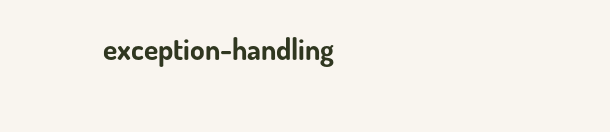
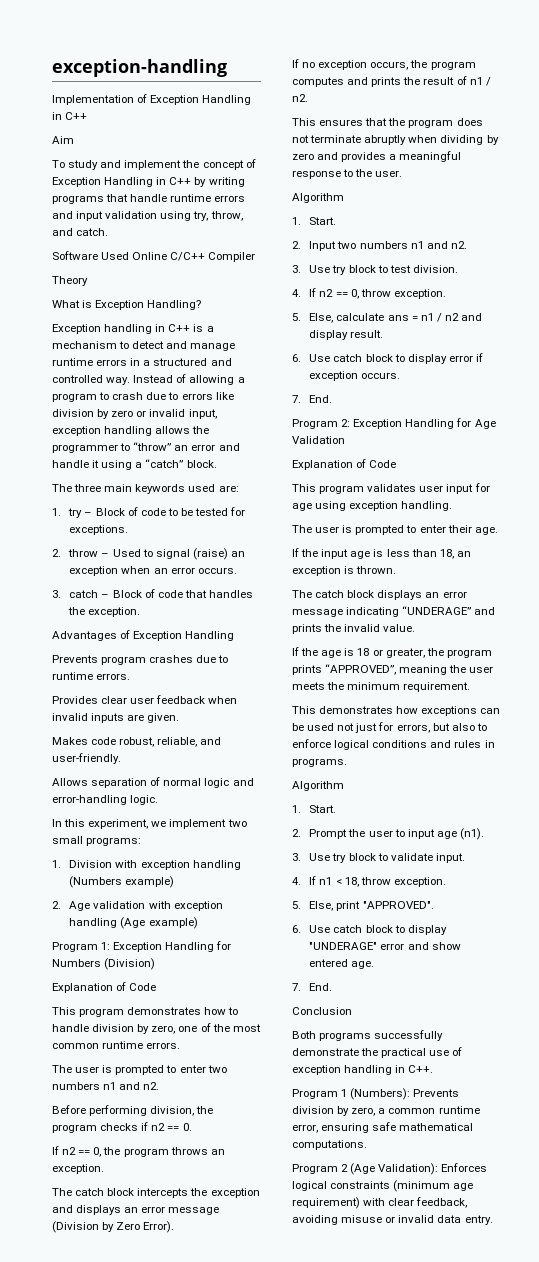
(334, 52) none -> [52,94,252,105] [52,112,88,120] [52,136,74,144] [52,159,256,170] [52,177,245,187] [52,194,246,204] [52,211,243,221] [52,228,109,236] [52,251,256,262] [52,276,88,286] [52,300,202,310] [52,324,214,334] [52,341,236,351] [52,358,232,366] [52,374,245,385] [52,392,234,402] [52,409,217,419] [52,426,210,436] [52,442,240,453] [52,459,217,470] [52,484,239,494] [52,507,246,518] [69,525,129,535] [52,548,245,560] [69,566,237,576] [52,589,253,598] [68,607,141,617] [52,630,235,641] [52,655,229,665] [52,672,131,680] [52,695,238,704] [52,713,180,723] [52,737,222,747] [52,753,121,764] [52,777,254,788] [52,795,159,805] [52,819,247,829] [52,836,142,846] [52,860,241,870] [69,876,175,888] [52,901,223,911] [69,917,198,929] [52,941,232,952] [52,958,156,970] [52,982,157,993] [52,1007,239,1017] [52,1023,261,1034] [52,1041,181,1049] [52,1065,227,1075] [52,1082,160,1090] [52,1105,214,1116] [52,1122,192,1133] [52,1146,225,1157] [52,1164,104,1174] [52,1188,260,1198] [52,1205,220,1215] [52,1221,175,1233] [292,59,476,70] [292,76,491,87] [292,94,308,102] [292,118,483,128] [292,135,499,145] [292,151,462,162] [292,169,403,179] [292,193,344,203] [292,217,337,225] [292,241,467,251] [292,265,458,275] [292,288,446,299] [292,313,483,323] [309,330,384,340] [292,353,483,364] [309,371,401,381] [292,395,333,403] [292,418,496,429] [292,436,345,444] [292,459,397,470] [292,483,490,494] [292,501,453,511] [292,525,498,535] [292,548,471,559] [292,566,397,576] [292,590,467,600] [292,606,496,617] [292,624,416,634] [292,647,492,658] [292,664,494,675] [292,682,471,692] [292,706,501,716] [292,722,487,733] [292,739,495,750] [292,758,347,767] [292,781,344,791] [292,805,337,813] [292,828,484,840] [292,853,465,863] [292,876,446,887] [292,901,434,911] [292,925,447,935] [309,942,461,950] [309,959,375,969] [292,983,333,991] [292,1007,352,1015] [292,1030,444,1041] [292,1047,463,1058] [292,1065,434,1075] [292,1088,460,1100] [292,1106,480,1116] [292,1122,474,1133] [292,1140,367,1150] [292,1163,488,1175] [292,1180,474,1192] [292,1197,468,1209] [292,1215,493,1225] // Implementation of Exception Handling in C++ // Aim // To study and implement the concept of Exception Handling in C++ by writing programs that handle runtime errors and input validation using try, throw, and catch. // Software Used Online C/C++ Compiler // Theory // What is Exception Handling? // Exception handling in C++ is a mechanism to detect and manage runtime errors in a structured and controlled way. Instead of allowing a program to crash due to errors like division by zero or invalid input, exception handling allows the programmer to “throw” an error and handle it using a “catch” block. // The three main keywords used are: // 1. try – Block of code to be tested for exceptions. // 2. throw – Used to signal (raise) an exception when an error occurs. // 3. catch – Block of code that handles the exception. // Advantages of Exception Handling // Prevents program crashes due to runtime errors. // Provides clear user feedback when invalid inputs are given. // Makes code robust, reliable, and user-friendly. // Allows separation of normal logic and error-handling logic. // In this experiment, we implement two small programs: // 1. Division with exception handling (Numbers example) // 2. Age validation with exception handling (Age example) // Program 1: Exception Handling for Numbers (Division) // Explanation of Code // This program demonstrates how to handle division by zero, one of the most common runtime errors. // The user is prompted to enter two numbers n1 and n2. // Before performing division, the program checks if n2 == 0. // If n2 == 0, the program throws an exception. // The catch block intercepts the exception and displays an error message (Division by Zero Error). // If no exception occurs, the program computes and prints the result of n1 / n2. // This ensures that the program does not terminate abruptly when dividing by zero and provides a meaningful response to the user. // Algorithm // 1. Start. // 2. Input two numbers n1 and n2. // 3. Use try block to test division. // 4. If n2 == 0, throw exception. // 5. Else, calculate ans = n1 / n2 and display result. // 6. Use catch block to display error if exception occurs. // 7. End. // Program 2: Exception Handling for Age Validation // Explanation of Code // This program validates user input for age using exception handling. // The user is prompted to enter their age. // If the input age is less than 18, an exception is thrown. // The catch block displays an error message indicating “UNDERAGE” and prints the invalid value. // If the age is 18 or greater, the program prints “APPROVED”, meaning the user meets the minimum requirement. // This demonstrates how exceptions can be used not just for errors, but also to enforce logical conditions and rules in programs. // Algorithm // 1. Start. // 2. Prompt the user to input age (n1). // 3. Use try block to validate input. // 4. If n1 < 18, throw exception. // 5. Else, print "APPROVED". // 6. Use catch block to display "UNDERAGE" error and show entered age. // 7. End. // Conclusion // Both programs successfully demonstrate the practical use of exception handling in C++. // Program 1 (Numbers): Prevents division by zero, a common runtime error, ensuring safe mathematical computations. // Program 2 (Age Validation): Enforces logical constraints (minimum age requirement) with clear feedback, avoiding misuse or invalid data entry.

